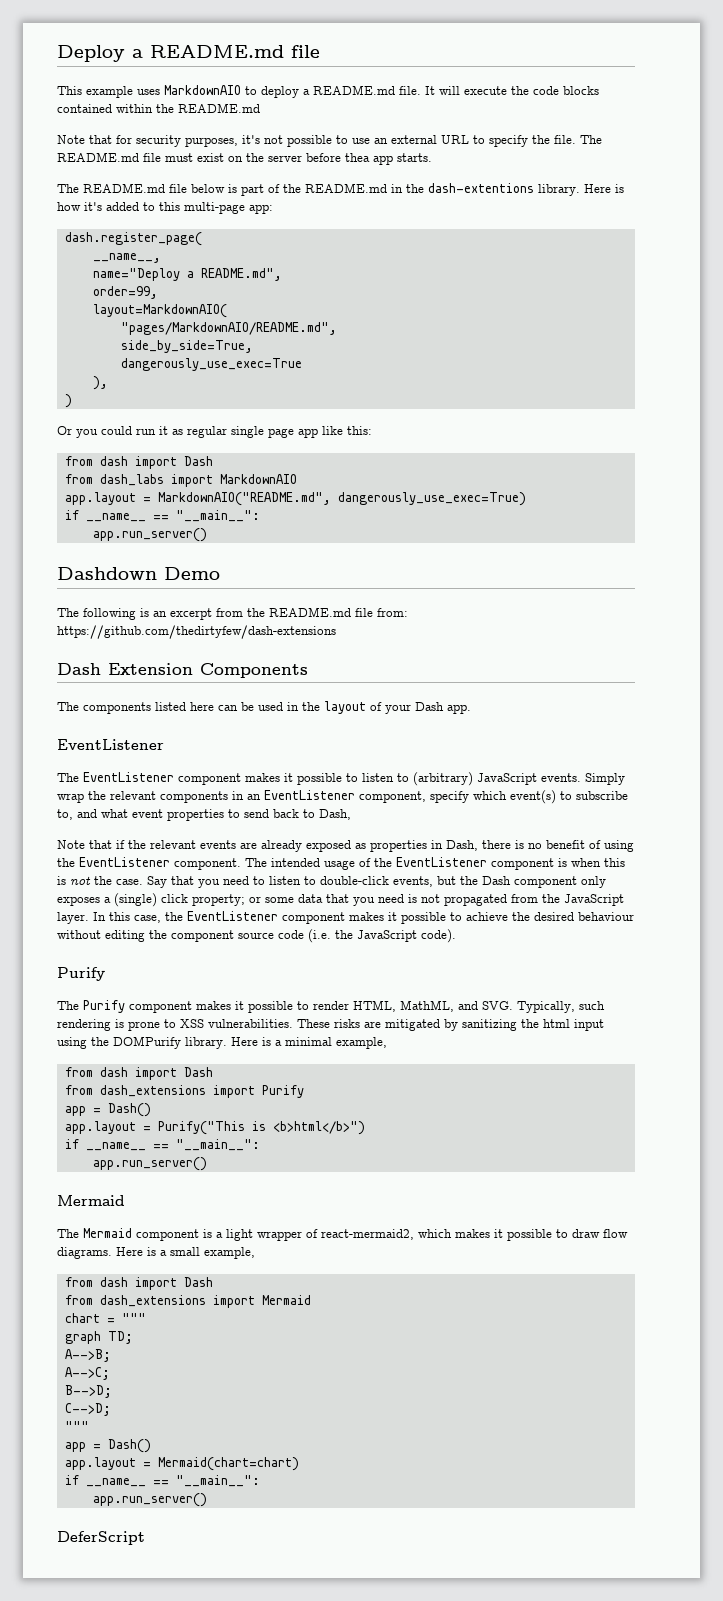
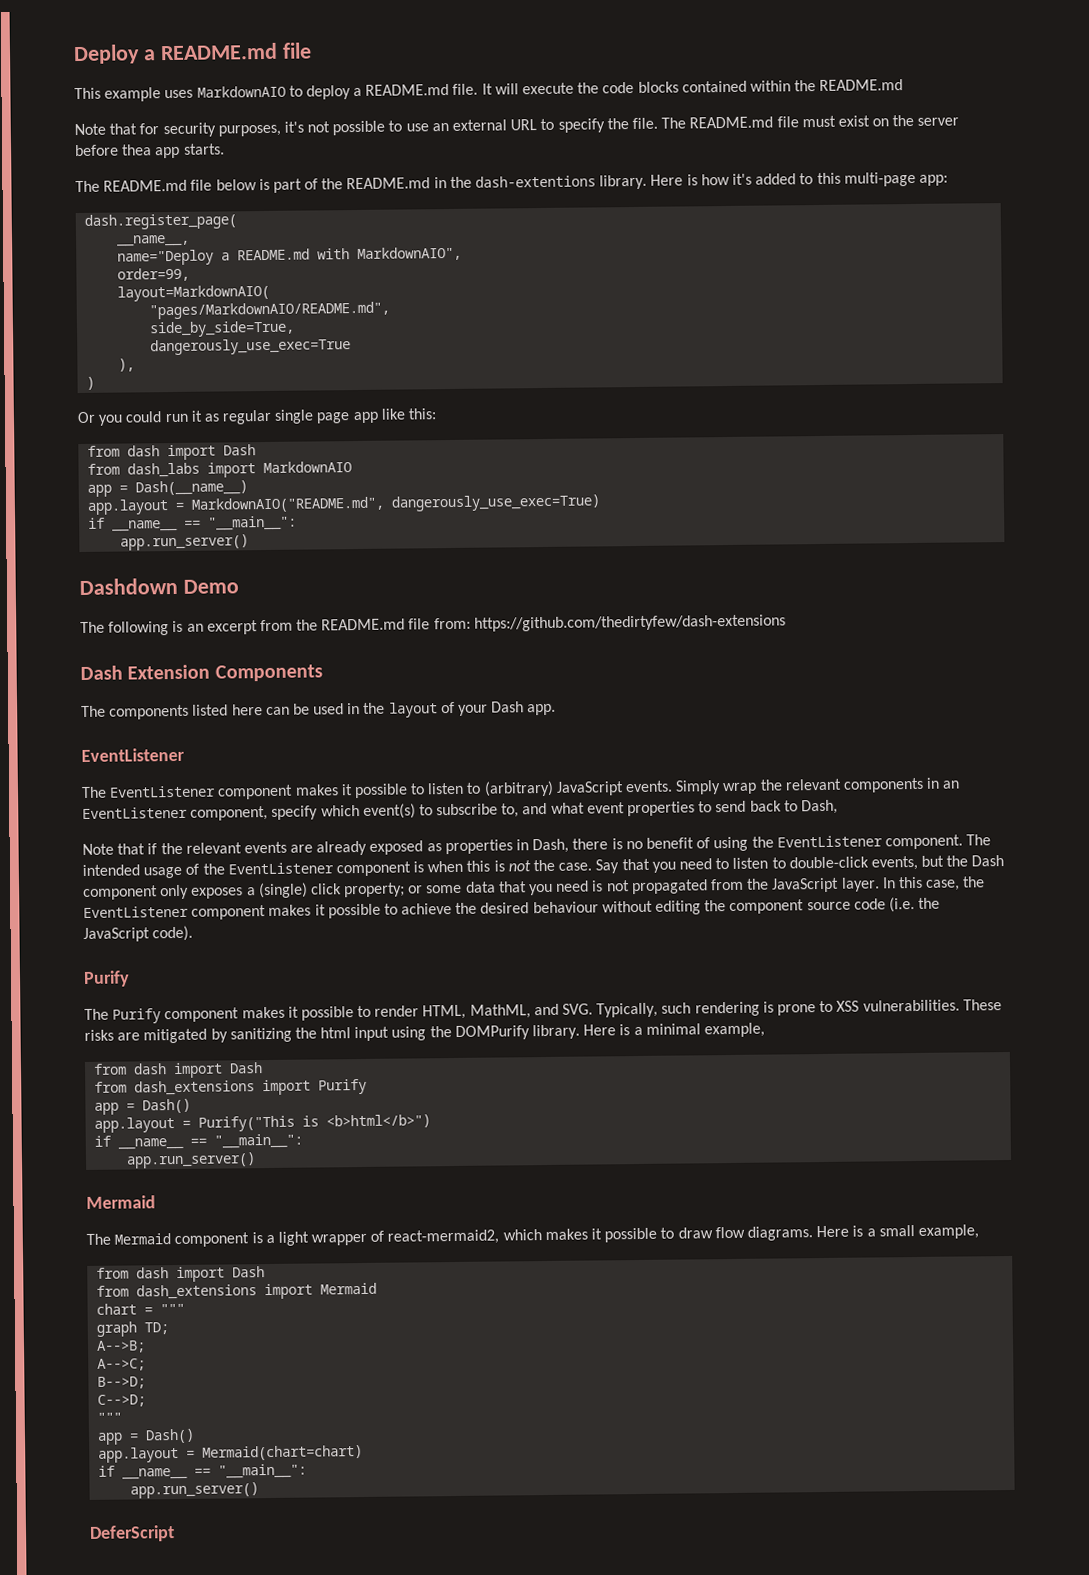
[200,268,282,281] README.md", -> [237,246,463,261] README.md with MarkdownAIO",
(297, 479) none -> [87,480,249,497] // app = Dash(__name__)

